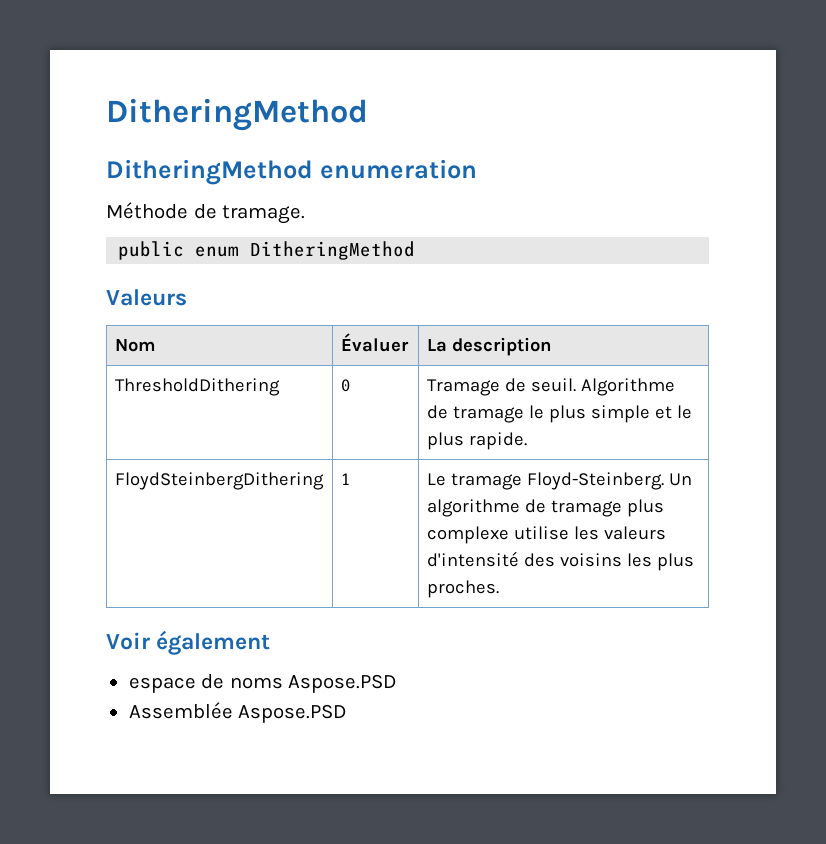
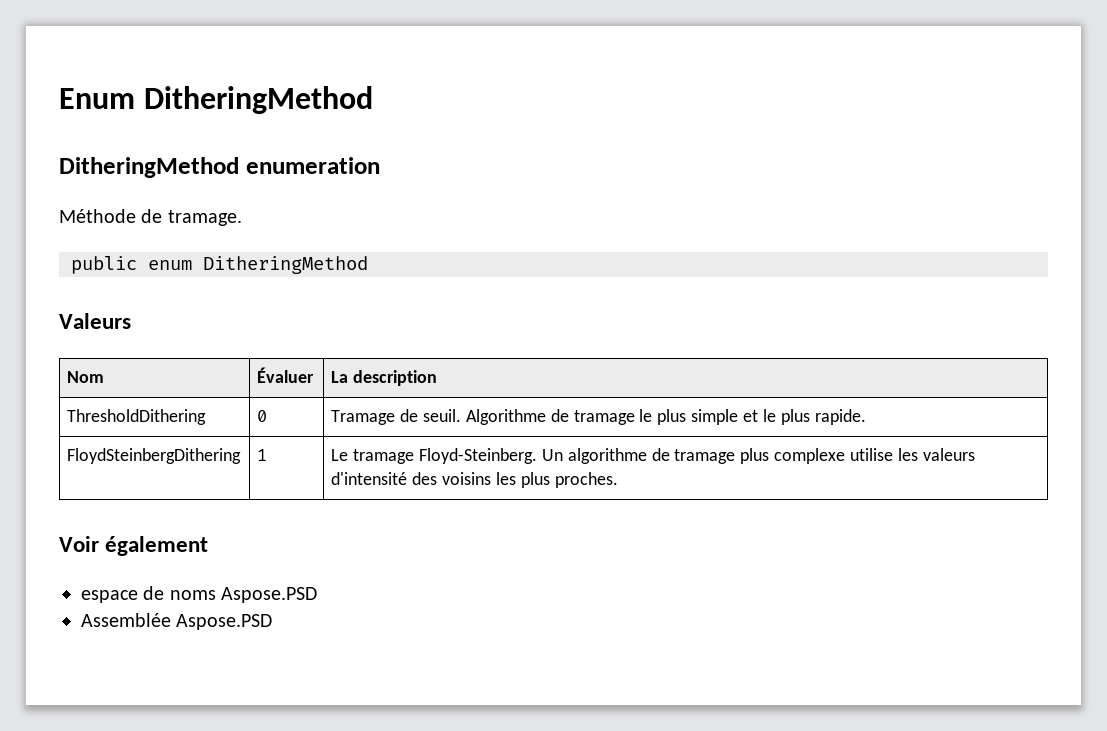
(106, 114) none -> [59,88,135,109] Enum

